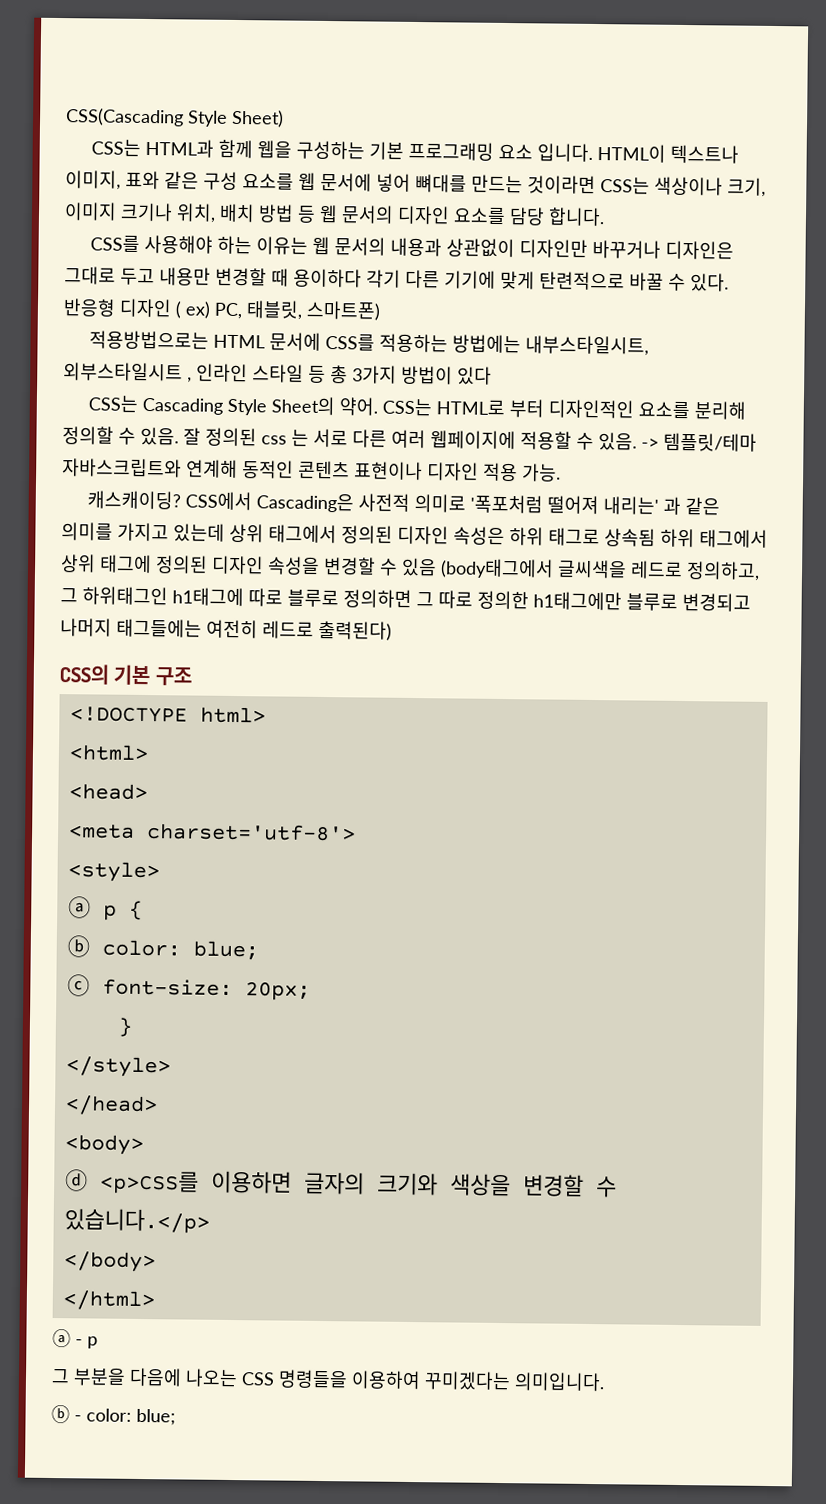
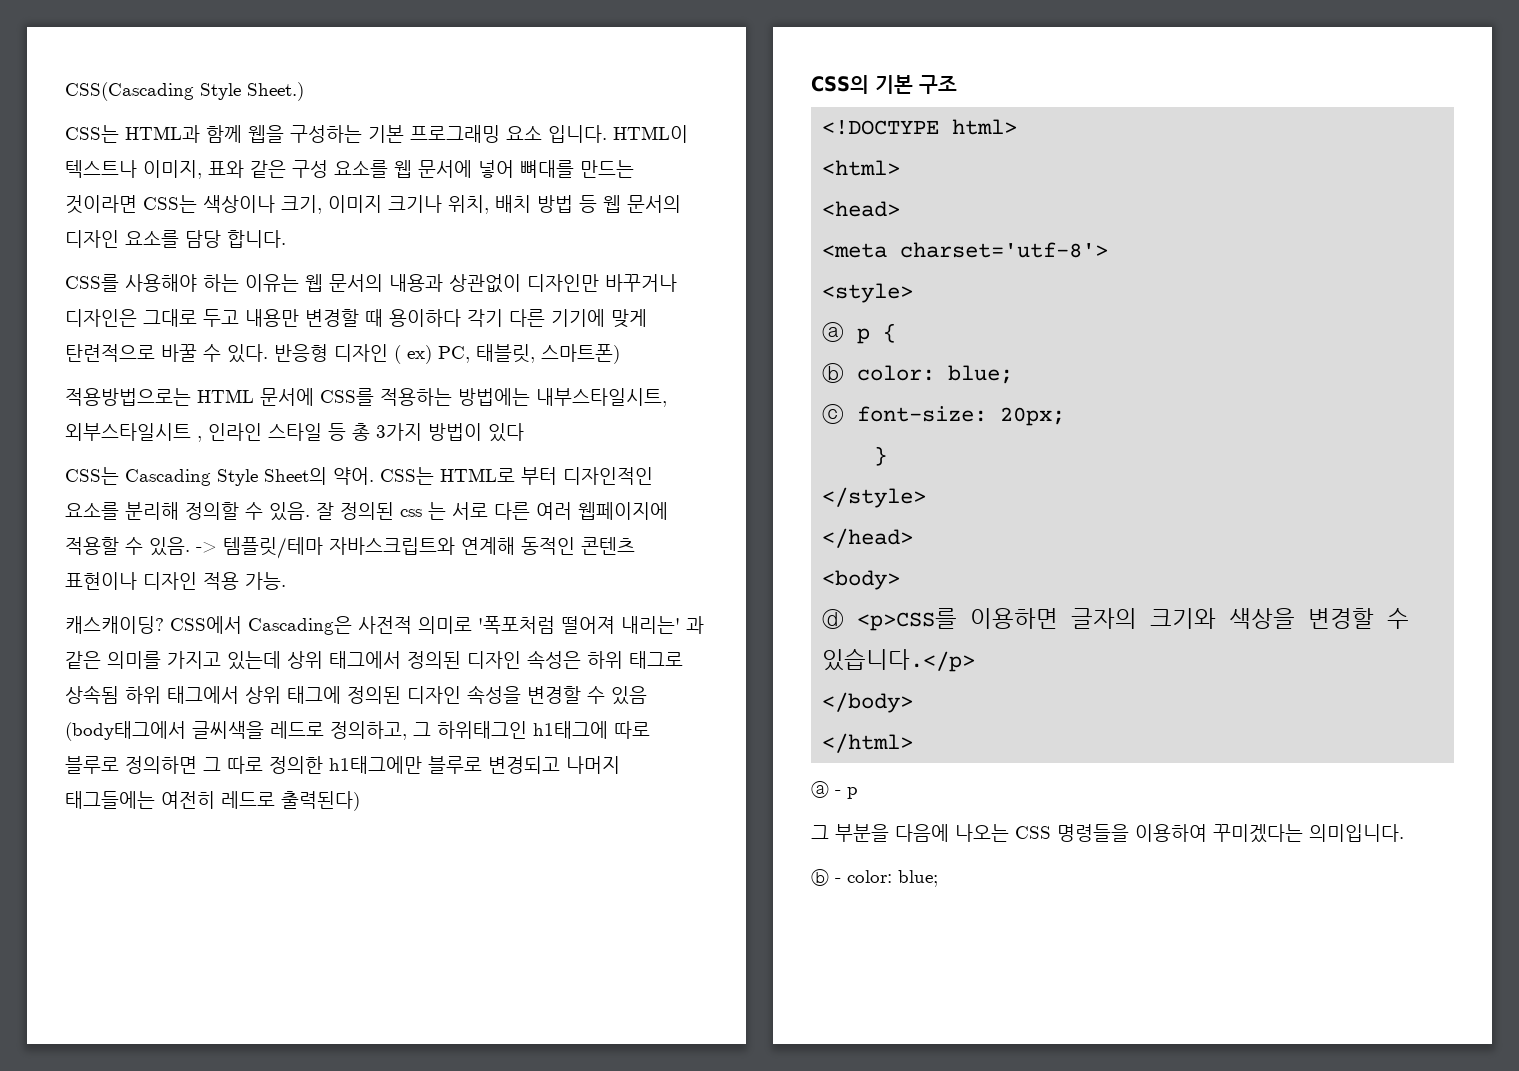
[231,109,284,128] Sheet) -> [247,82,304,101] Sheet.)

